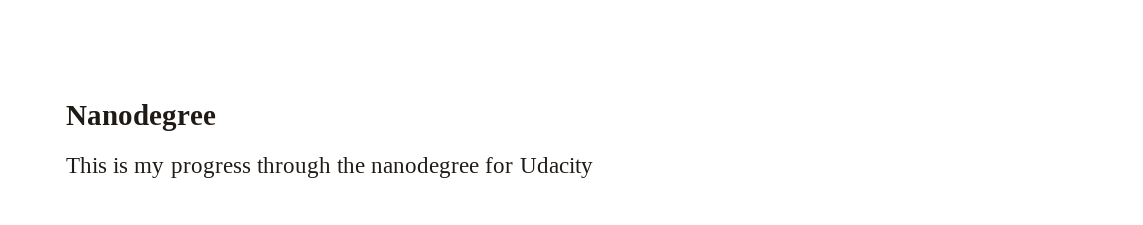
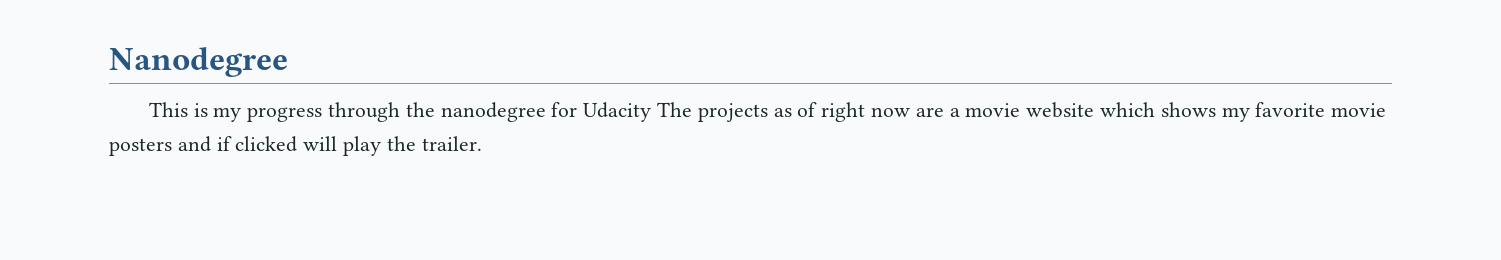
(593, 167) none -> [656,102,1387,122] [109,136,482,156] The projects as of right now are a movie website which shows my favorite movie posters and if clicked will play the trailer.

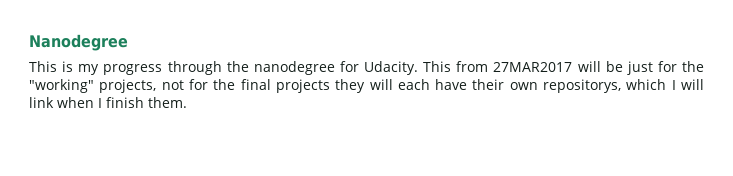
[583,102,1387,122] [109,136,482,156] Udacity The projects as of right now are a movie website which shows my favorite movie posters and if clicked will play the trailer. -> [364,61,704,75] [29,79,704,93] [29,97,187,108] Udacity. This from 27MAR2017 will be just for the "working" projects, not for the final projects they will each have their own repositorys, which I will link when I finish them.

